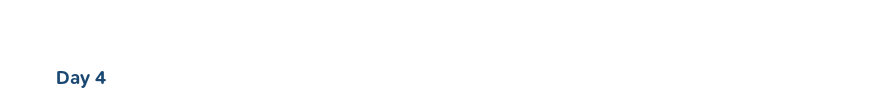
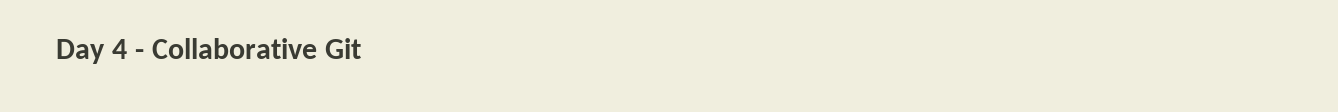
(107, 77) none -> [134,38,361,59] - Collaborative Git

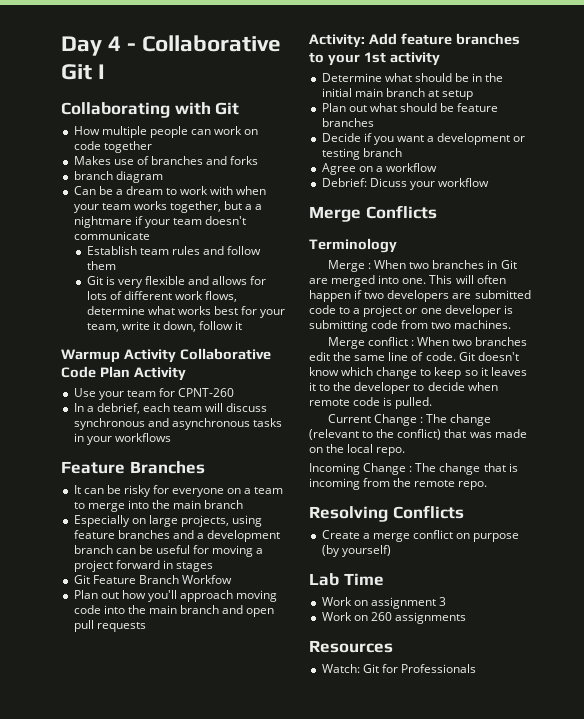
(361, 48) none -> [98,64,106,79] [61,102,240,118] [73,126,259,138] [73,141,152,153] [73,156,259,165] [73,171,163,183] [73,186,267,195] [73,201,263,213] [73,216,247,228] [73,231,150,240] [86,246,262,255] [86,261,116,270] [86,276,267,288] [86,291,238,302] [86,306,286,318] [86,321,243,332] [61,348,271,363] [61,366,186,381] [73,388,235,400] [73,403,268,414] [73,418,282,430] [73,433,171,445] [61,461,205,474] [73,485,284,497] [73,500,244,512] [73,515,263,527] [73,530,281,542] [73,545,264,557] [73,560,213,572] [73,575,232,584] [73,590,278,602] [73,605,275,617] [73,620,146,632] [309,33,520,48] [309,52,440,66] [321,73,504,82] [321,88,474,100] [321,103,499,112] [321,118,374,127] [321,133,526,145] [321,148,402,160] [321,163,437,175] [321,178,489,190] [309,205,437,222] [309,238,397,253] [327,260,517,272] [309,275,506,287] [309,290,531,302] [309,305,513,317] [309,320,512,332] [327,337,528,349] [309,352,519,361] [309,367,527,379] [309,382,498,394] [309,397,433,409] [327,414,492,426] [309,429,527,440] [309,444,406,456] [309,463,518,475] [309,478,488,490] [309,505,464,522] [321,530,520,542] [321,545,391,557] [309,573,384,586] [321,597,446,609] [321,612,466,624] [309,640,393,653] [321,664,476,673] I // Collaborating with Git // How multiple people can work on code together // Makes use of branches and forks // branch diagram // Can be a dream to work with when your team works together, but a a nightmare if your team doesn't communicate // Establish team rules and follow them // Git is very flexible and allows for lots of different work flows, determine what works best for your team, write it down, follow it // Warmup Activity Collaborative Code Plan Activity // Use your team for CPNT-260 // In a debrief, each team will discuss synchronous and asynchronous tasks in your workflows // Feature Branches // It can be risky for everyone on a team to merge into the main branch // Especially on large projects, using feature branches and a development branch can be useful for moving a project forward in stages // Git Feature Branch Workfow // Plan out how you'll approach moving code into the main branch and open pull requests // Activity: Add feature branches to your 1st activity // Determine what should be in the initial main branch at setup // Plan out what should be feature branches // Decide if you want a development or testing branch // Agree on a workflow // Debrief: Dicuss your workflow // Merge Conflicts // Terminology // Merge : When two branches in Git are merged into one. This will often happen if two developers are submitted code to a project or one developer is submitting code from two machines. // Merge conflict : When two branches edit the same line of code. Git doesn't know which change to keep so it leaves it to the developer to decide when remote code is pulled. // Current Change : The change (relevant to the conflict) that was made on the local repo. // Incoming Change : The change that is incoming from the remote repo. // Resolving Conflicts // Create a merge conflict on purpose (by yourself) // Lab Time // Work on assignment 3 // Work on 260 assignments // Resources // Watch: Git for Professionals

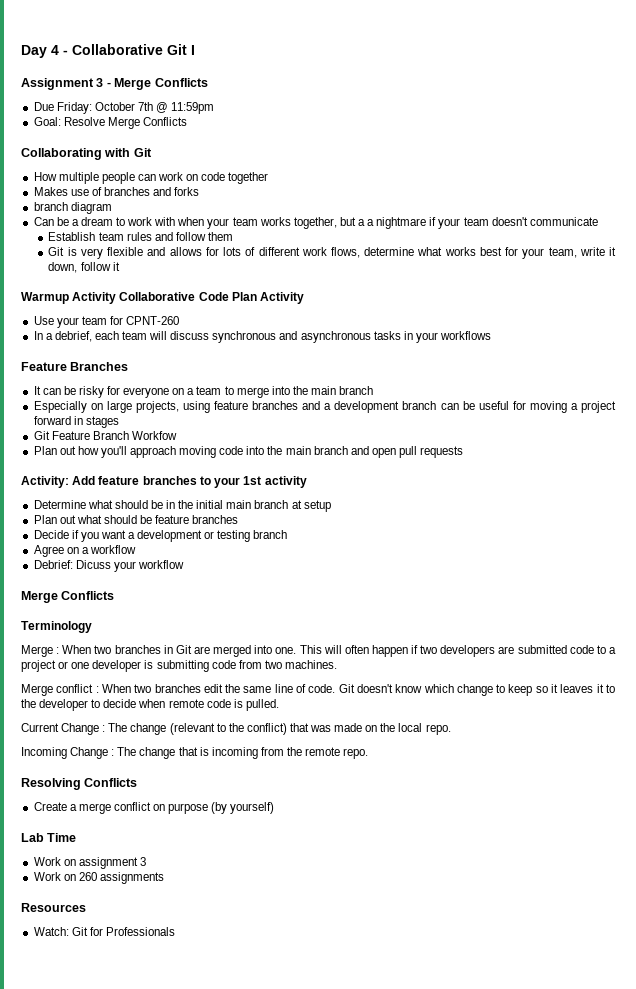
(106, 71) none -> [21,78,208,90] [33,102,215,114] [33,117,187,129] // Assignment 3 - Merge Conflicts // Due Friday: October 7th @ 11:59pm // Goal: Resolve Merge Conflicts

